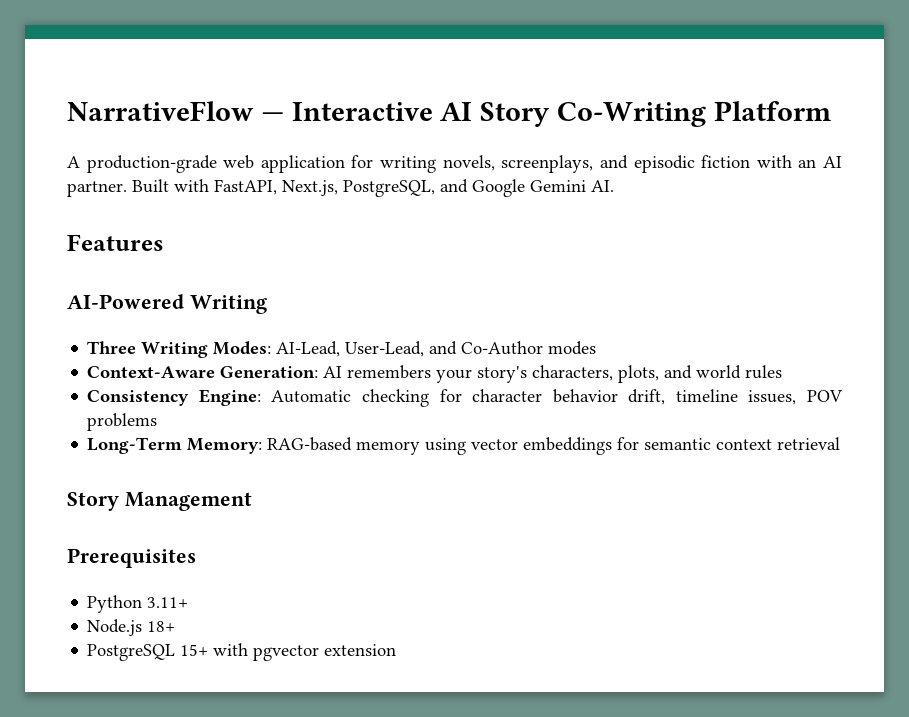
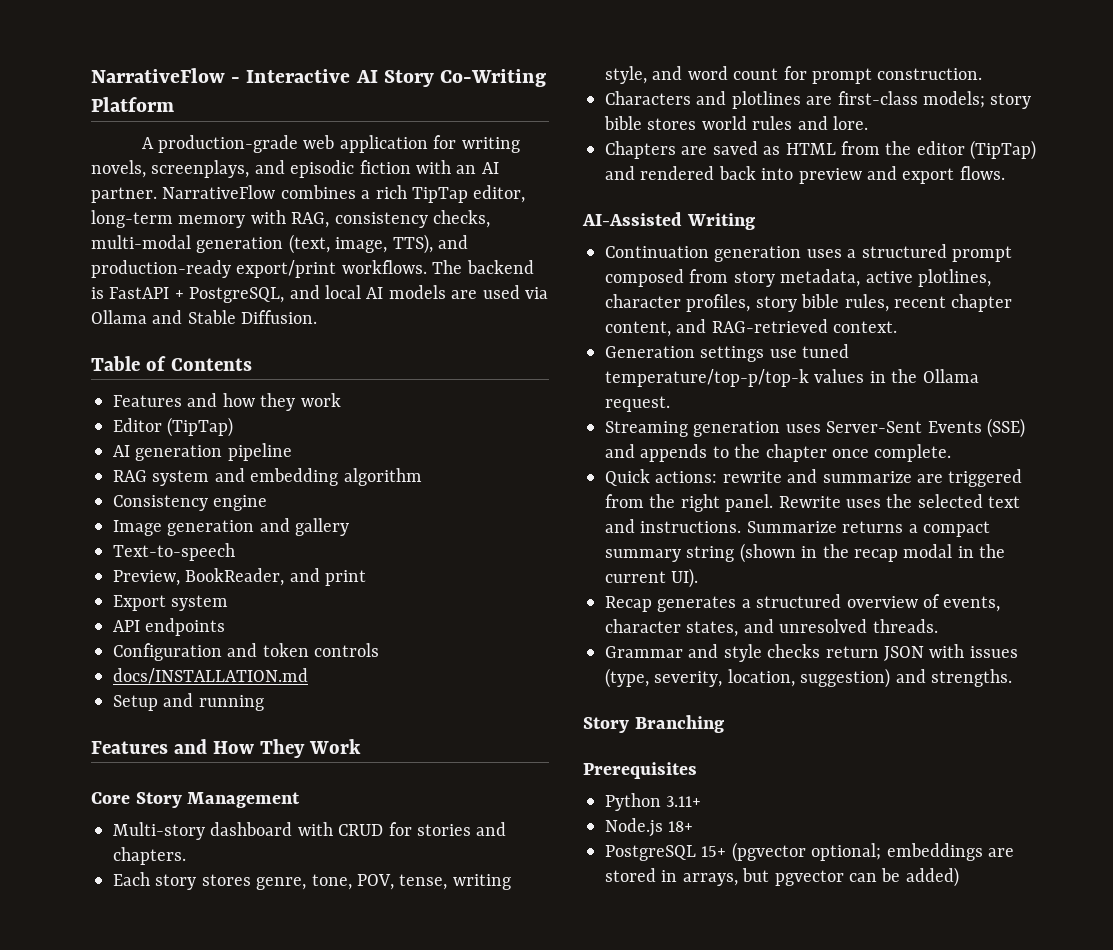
[67,101,284,121] NarrativeFlow — -> [91,68,241,83] NarrativeFlow -
[132,179,614,197] [67,234,164,251] [67,294,267,314] [87,341,597,358] [87,365,783,383] [87,389,844,407] [87,413,158,431] [87,437,841,455] [67,492,252,511] Built with FastAPI, Next.js, PostgreSQL, and Google Gemini AI. // Features // AI-Powered Writing // Three Writing Modes: AI-Lead, User-Lead, and Co-Author modes // Context-Aware Generation: AI remembers your story's characters, plots, and world rules // Consistency Engine: Automatic checking for character behavior drift, timeline issues, POV problems // Long-Term Memory: RAG-based memory using vector embeddings for semantic context retrieval // Story Management -> [162,185,526,203] [91,210,490,228] [91,234,468,254] [91,260,534,278] [91,285,548,303] [91,310,318,324] [91,356,252,371] [113,393,341,411] [113,417,234,437] [113,443,292,461] [113,468,422,486] [113,495,268,511] [113,518,350,536] [113,543,235,561] [113,568,367,586] [113,595,229,611] [113,618,226,636] [113,643,380,661] [113,668,308,684] [113,693,264,711] [91,739,361,758] [91,792,301,808] [113,822,507,840] [113,847,186,865] [113,872,511,890] [605,66,983,84] [605,91,1032,109] [604,116,868,130] [605,140,1037,160] [605,166,1005,184] [582,212,755,230] [605,244,1012,262] [605,269,991,287] [605,294,1013,312] [605,319,898,337] [605,344,850,362] [605,369,979,387] [605,396,670,412] [605,418,1025,438] [605,444,952,462] [605,469,1023,487] [605,494,1021,512] [605,519,990,537] [605,543,1006,563] [605,568,699,588] [605,594,1001,612] [605,619,938,637] [605,644,1018,662] [605,668,1012,688] [583,715,724,733] NarrativeFlow combines a rich TipTap editor, long-term memory with RAG, consistency checks, multi-modal generation (text, image, TTS), and production-ready export/print workflows. The backend is FastAPI + PostgreSQL, and local AI models are used via Ollama and Stable Diffusion. // Table of Contents // Features and how they work // Editor (TipTap) // AI generation pipeline // RAG system and embedding algorithm // Consistency engine // Image generation and gallery // Text-to-speech // Preview, BookReader, and print // Export system // API endpoints // Configuration and token controls // docs/INSTALLATION.md // Setup and running // Features and How They Work // Core Story Management // Multi-story dashboard with CRUD for stories and chapters. // Each story stores genre, tone, POV, tense, writing style, and word count for prompt construction. // Characters and plotlines are first-class models; story bible stores world rules and lore. // Chapters are saved as HTML from the editor (TipTap) and rendered back into preview and export flows. // AI-Assisted Writing // Continuation generation uses a structured prompt composed from story metadata, active plotlines, character profiles, story bible rules, recent chapter content, and RAG-retrieved context. // Generation settings use tuned temperature/top-p/top-k values in the Ollama request. // Streaming generation uses Server-Sent Events (SSE) and appends to the chapter once complete. // Quick actions: rewrite and summarize are triggered from the right panel. Rewrite uses the selected text and instructions. Summarize returns a compact summary string (shown in the recap modal in the current UI). // Recap generates a structured overview of events, character states, and unresolved threads. // Grammar and style checks return JSON with issues (type, severity, location, suggestion) and strengths. // Story Branching
[213,643,397,661] with pgvector extension -> [731,842,1014,862] [605,867,959,887] (pgvector optional; embeddings are stored in arrays, but pgvector can be added)

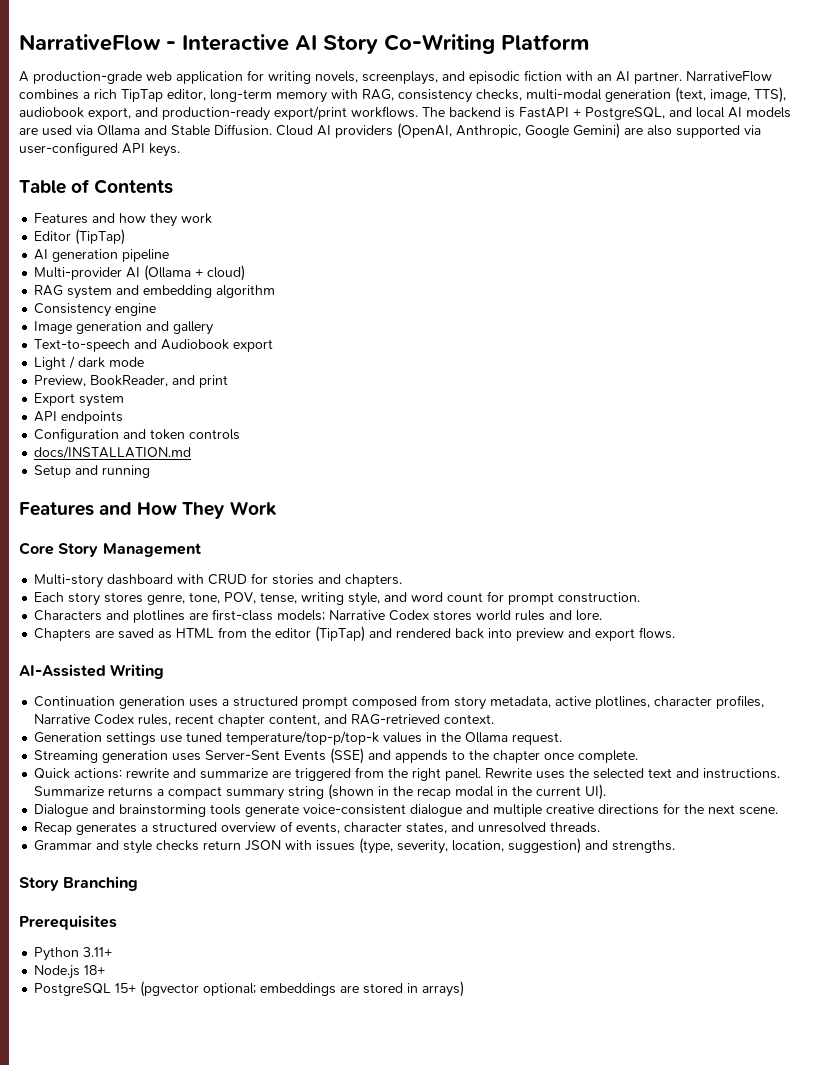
(433, 244) none -> [19,107,131,120] audiobook export,
(318, 317) none -> [276,123,761,139] [19,142,180,157] Cloud AI providers (OpenAI, Anthropic, Google Gemini) are also supported via user-configured API keys.
(292, 452) none -> [34,265,246,281] // Multi-provider AI (Ollama + cloud)
(235, 552) none -> [134,339,274,352] [34,356,145,370] and Audiobook export // Light / dark mode
[990,93,1032,109] [604,116,642,130] story bible -> [329,610,430,621] Narrative Codex
[755,294,840,312] story bible -> [34,714,135,725] Narrative Codex
(699, 578) none -> [34,803,779,817] // Dialogue and brainstorming tools generate voice-consistent dialogue and multiple creative directions for the next scene.
[682,867,959,887] arrays, but pgvector can be added) -> [422,981,465,997] arrays)

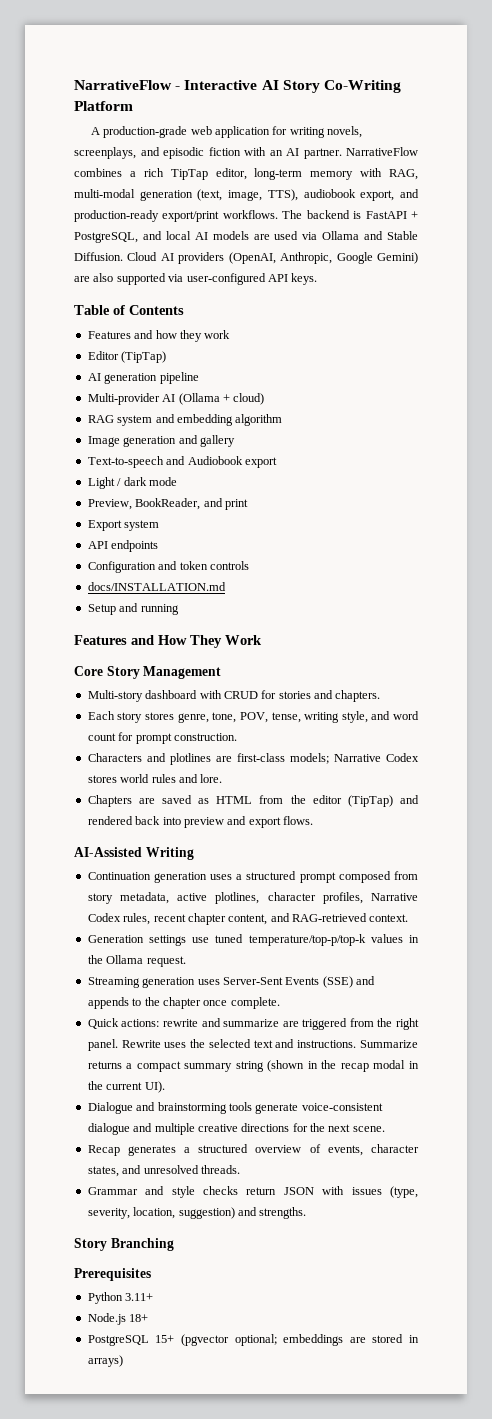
[398,89,522,103] consistency checks, -> (418, 174) none
[34,303,157,317] // Consistency engine -> (283, 420) none

